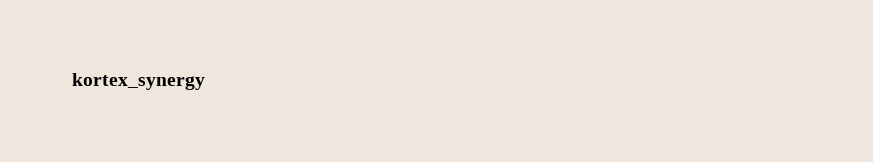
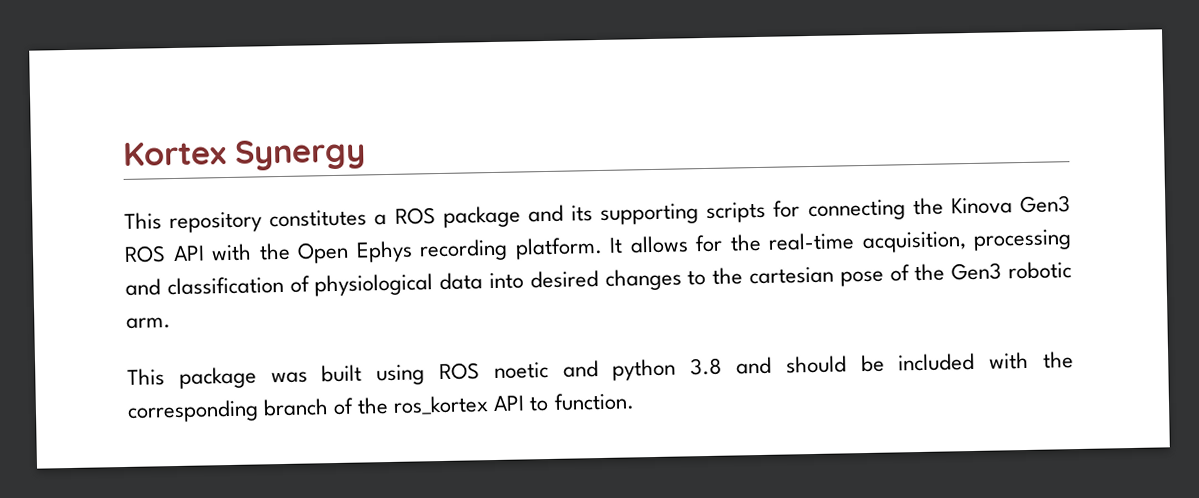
[72,73,205,90] kortex_synergy -> [122,138,366,171] [124,195,1071,234] [124,229,1072,264] [125,261,1072,297] [126,317,171,329] [127,351,1074,389] [127,392,635,423] Kortex Synergy // This repository constitutes a ROS package and its supporting scripts for connecting the Kinova Gen3 ROS API with the Open Ephys recording platform. It allows for the real-time acquisition, processing and classification of physiological data into desired changes to the cartesian pose of the Gen3 robotic arm. // This package was built using ROS noetic and python 3.8 and should be included with the corresponding branch of the ros_kortex API to function.

